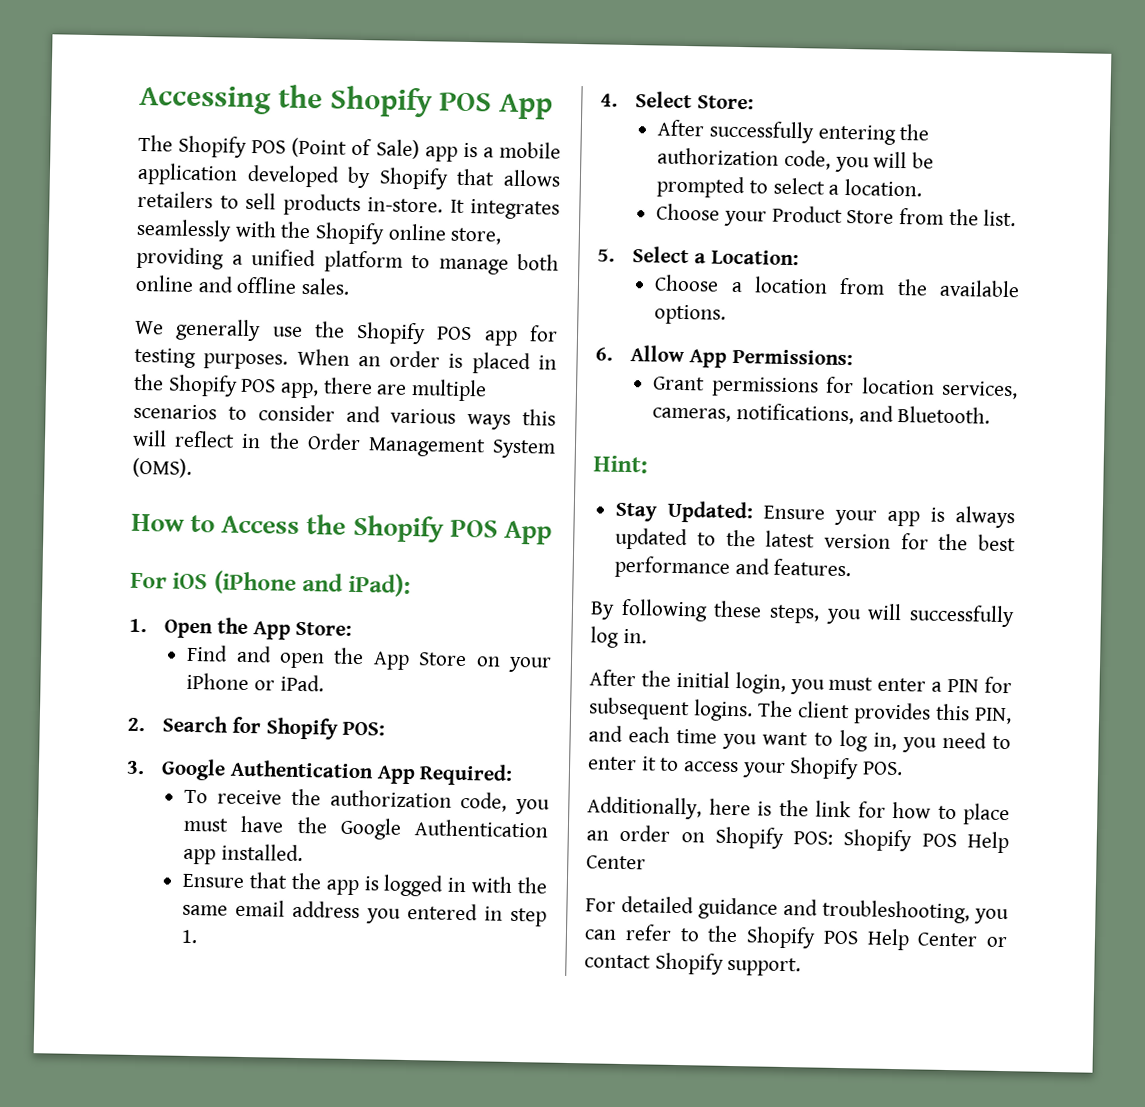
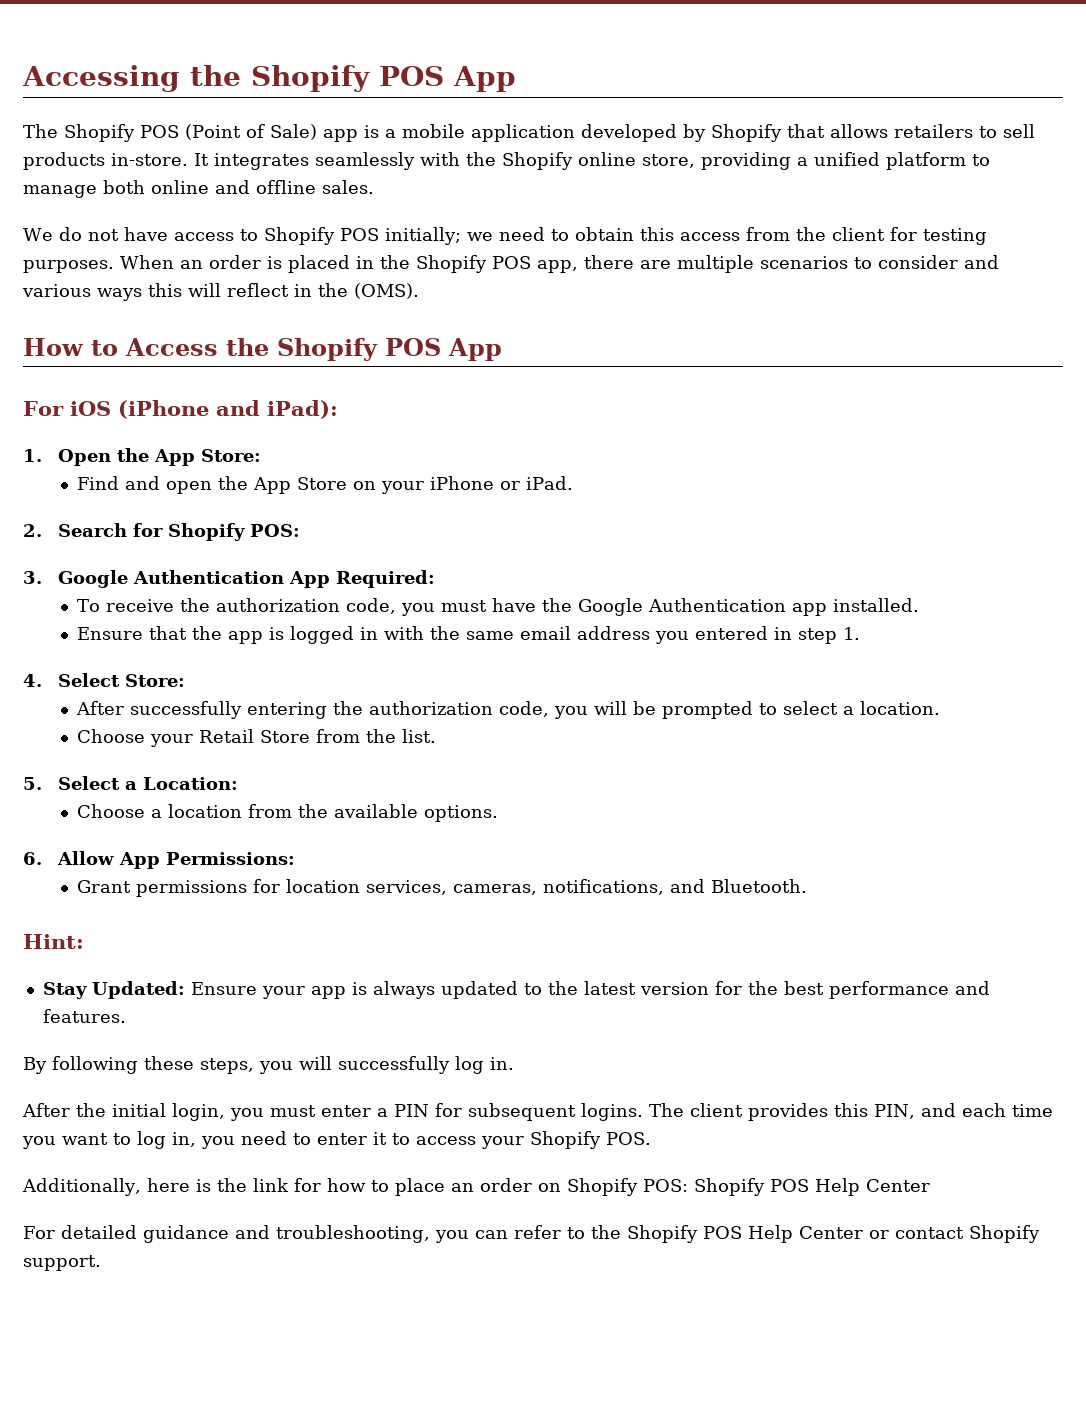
[175,318,518,346] generally use the Shopify POS app -> [58,227,885,245] do not have access to Shopify POS initially; we need to obtain this access from the client
[306,433,556,459] Order Management System -> (348, 290) none
[771,205,843,223] Product -> [199,729,255,743] Retail

